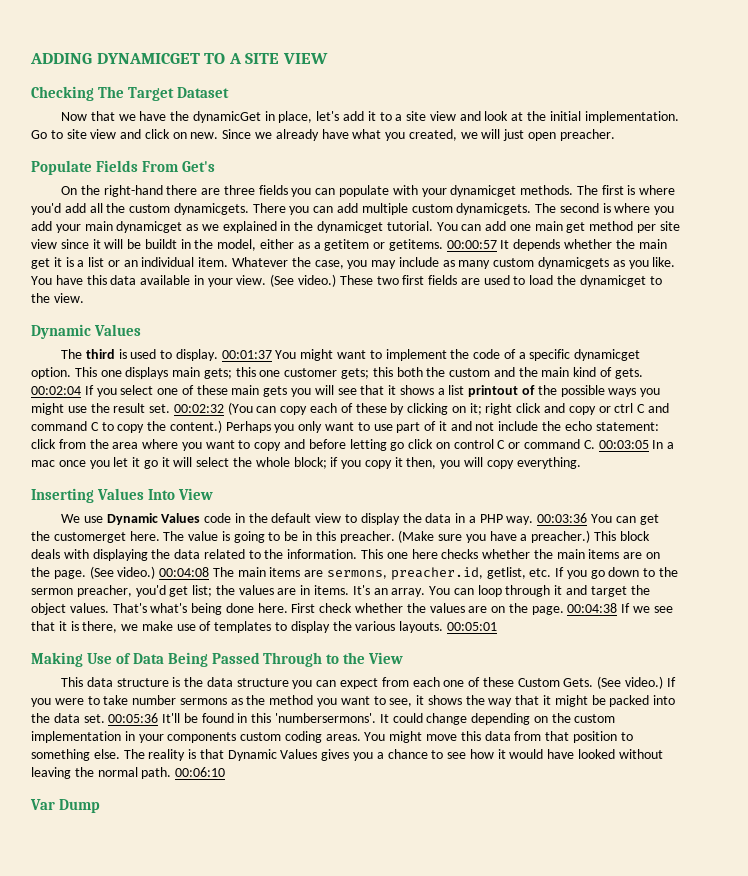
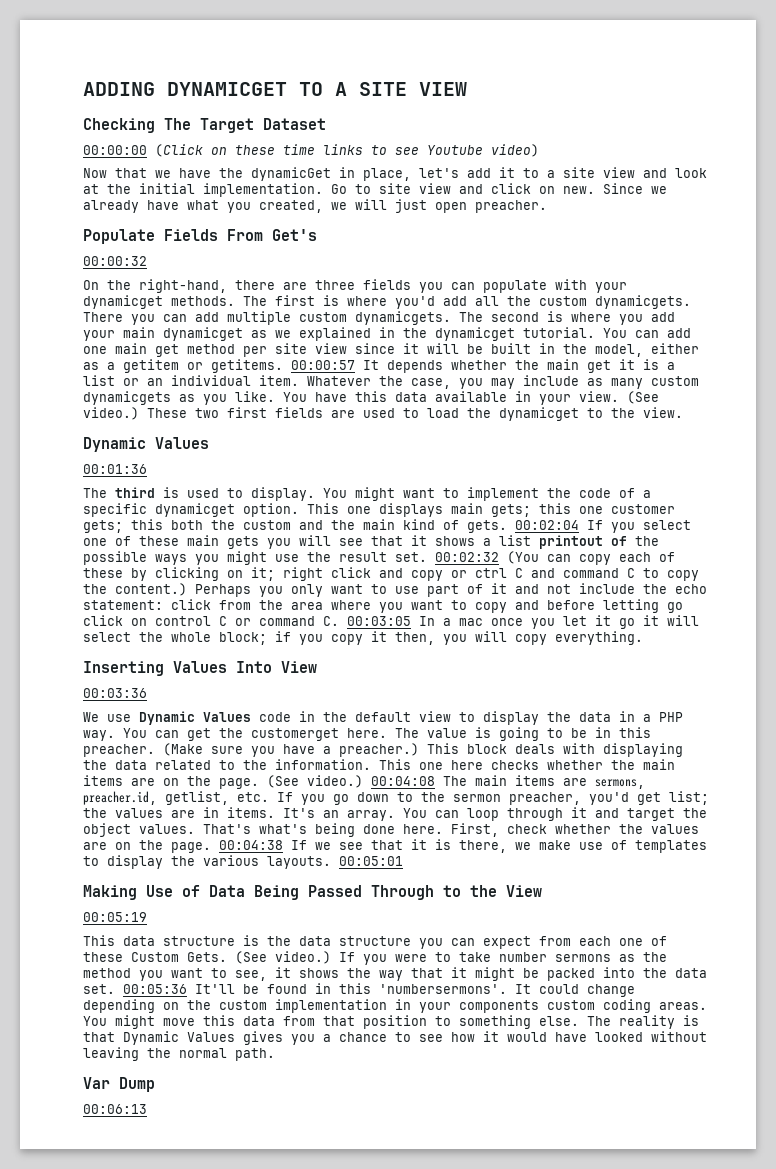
(229, 92) none -> [83,144,539,157] // 00:00:00 (Click on these time links to see Youtube video)
(215, 166) none -> [83,256,147,266] // 00:00:32
[103,185,163,197] right-hand -> [139,279,227,293] right-hand,
[144,239,177,249] buildt -> [491,343,531,354] built
(141, 330) none -> [83,464,147,474] // 00:01:36
[221,350,272,359] 00:01:37 -> (315, 494) none
(213, 494) none -> [83,688,147,698] // 00:03:36
[537,513,588,523] 00:03:36 -> (115, 735) none
[291,603,316,613] First -> [451,823,499,837] First,
(404, 658) none -> [83,912,147,922] // 00:05:19
[175,767,226,777] 00:06:10 -> (275, 1054) none
(100, 806) none -> [83,1104,147,1114] // 00:06:13

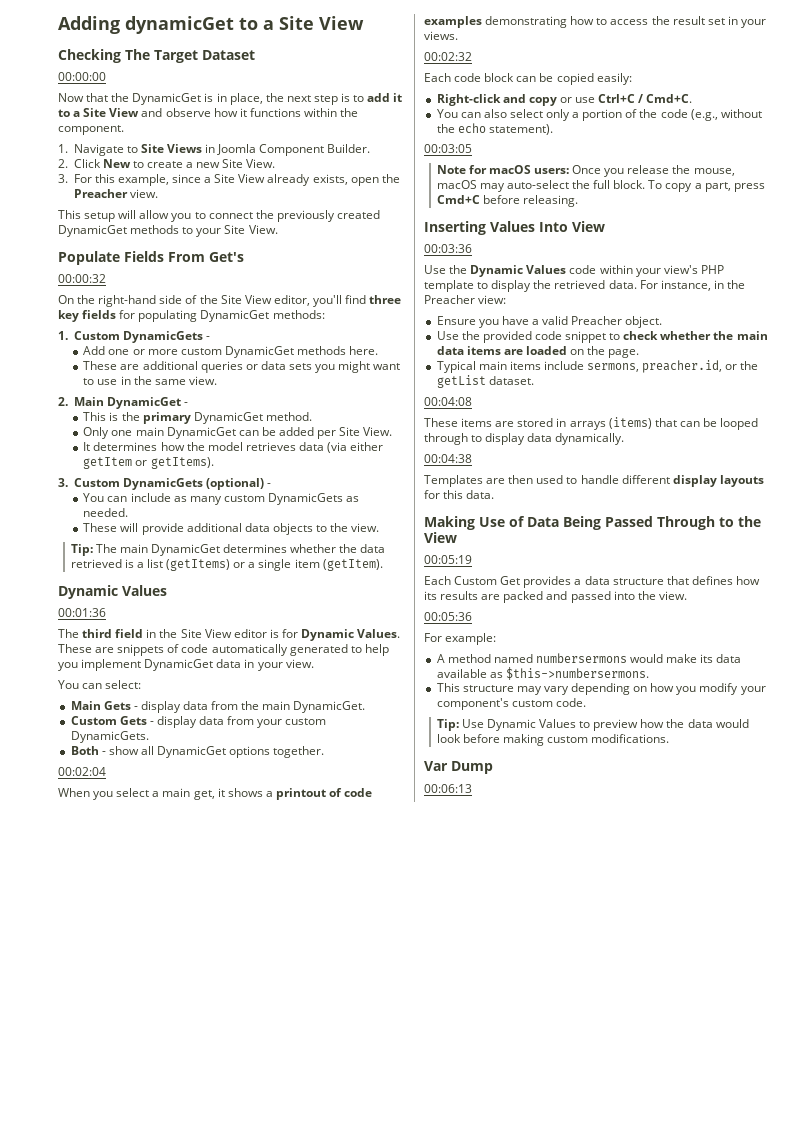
[83,82,467,96] ADDING DYNAMICGET TO A SITE VIEW -> [58,16,364,34] Adding dynamicGet to a Site View
[155,144,539,157] [83,167,707,181] [83,183,667,197] [83,199,547,213] (Click on these time links to see Youtube video) // Now that we have the dynamicGet in place, let's add it to a site view and look at the initial implementation. Go to site view and click on new. Since we already have what you created, we will just open preacher. -> [58,93,403,105] [58,108,359,117] [58,125,124,135] [58,144,371,156] [58,159,276,168] [58,174,400,186] [73,189,158,198] [58,210,380,222] [58,225,278,237] // Now that the DynamicGet is in place, the next step is to add it to a Site View and observe how it functions within the component. // 1. Navigate to Site Views in Joomla Component Builder. // 2. Click New to create a new Site View. // 3. For this example, since a Site View already exists, open the Preacher view. // This setup will allow you to connect the previously created DynamicGet methods to your Site View.
[139,279,627,293] [83,295,691,309] [83,311,675,325] [83,327,691,341] [83,343,699,357] [83,359,675,373] [83,375,699,389] [83,391,659,405] [83,407,683,421] right-hand, there are three fields you can populate with your dynamicget methods. The first is where you'd add all the custom dynamicgets. There you can add multiple custom dynamicgets. The second is where you add your main dynamicget as we explained in the dynamicget tutorial. You can add one main get method per site view since it will be built in the model, either as a getitem or getitems. 00:00:57 It depends whether the main get it is a list or an individual item. Whatever the case, you may include as many custom dynamicgets as you like. You have this data available in your view. (See video.) These two first fields are used to load the dynamicget to the view. -> [98,295,402,307] [58,310,325,322] [58,331,210,343] [83,346,379,358] [83,361,401,373] [83,376,217,385] [58,397,188,409] [83,412,312,424] [83,427,393,439] [83,442,384,453] [83,457,214,469] [58,478,272,490] [83,493,360,505] [83,508,129,517] [83,523,380,535] [70,544,386,556] [70,559,383,571] right-hand side of the Site View editor, you'll find three key fields for populating DynamicGet methods: // 1. Custom DynamicGets - // Add one or more custom DynamicGet methods here. // These are additional queries or data sets you might want to use in the same view. // 2. Main DynamicGet - // This is the primary DynamicGet method. // Only one main DynamicGet can be added per Site View. // It determines how the model retrieves data (via either getItem or getItems). // 3. Custom DynamicGets (optional) - // You can include as many custom DynamicGets as needed. // These will provide additional data objects to the view. // Tip: The main DynamicGet determines whether the data retrieved is a list (getItems) or a single item (getItem).
[163,487,651,501] [83,503,675,517] [83,519,507,533] is used to display. You might want to implement the code of a specific dynamicget option. This one displays main gets; this one customer gets; this both the custom and the main kind of gets. -> [115,629,401,641] [58,644,389,656] [58,659,314,671] [58,680,142,689] [70,701,366,713] [70,716,327,728] [70,731,149,743] [70,746,325,758] field in the Site View editor is for Dynamic Values. These are snippets of code automatically generated to help you implement DynamicGet data in your view. // You can select: // Main Gets - display data from the main DynamicGet. // Custom Gets - display data from your custom DynamicGets. // Both - show all DynamicGet options together. //
[587,520,603,530] If -> [58,788,90,797] // When
[83,535,403,549] one of these main gets you will see that -> [152,788,215,800] a main get,
[499,535,531,546] list -> (273, 794) none
[635,536,659,546] [83,551,675,565] [83,567,699,581] [83,583,707,597] [83,599,683,613] [83,615,699,629] [83,631,643,645] the possible ways you might use the result set. 00:02:32 (You can copy each of these by clicking on it; right click and copy or ctrl C and command C to copy the content.) Perhaps you only want to use part of it and not include the echo statement: click from the area where you want to copy and before letting go click on control C or command C. 00:03:05 In a mac once you let it go it will select the whole block; if you copy it then, you will copy everything. -> [344,788,373,797] [424,16,766,28] [424,31,458,40] [424,52,472,61] [424,73,632,85] [436,94,693,106] [436,109,762,121] [436,123,553,135] [424,144,472,153] [436,165,735,177] [436,180,765,192] [436,195,578,207] code examples demonstrating how to access the result set in your views. // 00:02:32 // Each code block can be copied easily: // Right-click and copy or use Ctrl+C / Cmd+C. // You can also select only a portion of the code (e.g., without the echo statement). // 00:03:05 // Note for macOS users: Once you release the mouse, macOS may auto-select the full block. To copy a part, press Cmd+C before releasing.
[83,712,131,722] We use -> [424,265,468,274] Use the
[299,711,683,725] [83,727,651,741] [83,743,683,757] [83,759,675,770] [83,775,587,789] in the default view to display the data in a PHP way. You can get the customerget here. The value is going to be in this preacher. (Make sure you have a preacher.) This block deals with displaying the data related to the information. This one here checks whether the main items are on the page. (See video.) 00:04:08 The main items are -> [599,265,724,277] [424,280,745,292] [424,295,507,304] [436,316,663,328] [436,331,768,343] [436,346,640,358] [436,361,584,373] within your view's PHP template to display the retrieved data. For instance, in the Preacher view: // Ensure you have a valid Preacher object. // Use the provided code snippet to check whether the main data items are loaded on the page. // Typical main items include
[165,791,709,805] [83,807,707,821] [83,823,699,837] [83,839,707,853] [83,855,403,869] getlist, etc. If you go down to the sermon preacher, you'd get list; the values are in items. It's an array. You can loop through it and target the object values. That's what's being done here. First, check whether the values are on the page. 00:04:38 If we see that it is there, we make use of templates to display the various layouts. 00:05:01 -> [725,361,759,370] [436,375,534,388] [424,397,472,406] [424,417,759,430] [424,433,625,445] [424,454,472,463] [424,475,764,487] [424,490,495,499] or the getList dataset. // 00:04:08 // These items are stored in arrays (items) that can be looped through to display data dynamically. // 00:04:38 // Templates are then used to handle different display layouts for this data.
[83,935,667,949] [83,951,667,965] [83,967,707,981] [83,983,635,997] [83,999,707,1013] [83,1015,699,1029] [83,1031,707,1045] [83,1047,275,1061] This data structure is the data structure you can expect from each one of these Custom Gets. (See video.) If you were to take number sermons as the method you want to see, it shows the way that it might be packed into the data set. 00:05:36 It'll be found in this 'numbersermons'. It could change depending on the custom implementation in your components custom coding areas. You might move this data from that position to something else. The reality is that Dynamic Values gives you a chance to see how it would have looked without leaving the normal path. -> [424,576,760,588] [424,591,687,603] [424,612,472,621] [424,633,497,645] [436,653,742,663] [436,667,649,680] [436,683,766,695] [436,698,586,710] [436,719,749,731] [436,734,670,746] Each Custom Get provides a data structure that defines how its results are packed and passed into the view. // 00:05:36 // For example: // A method named numbersermons would make its data available as $this->numbersermons. // This structure may vary depending on how you modify your component's custom code. // Tip: Use Dynamic Values to preview how the data would look before making custom modifications.

